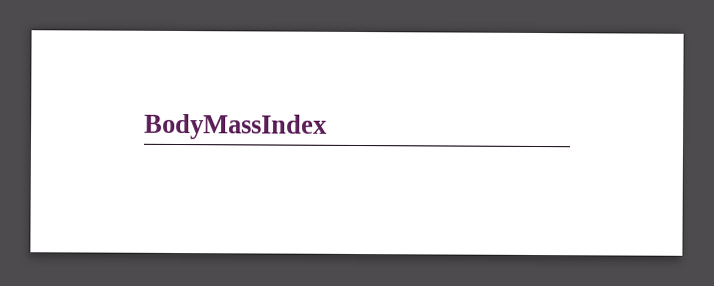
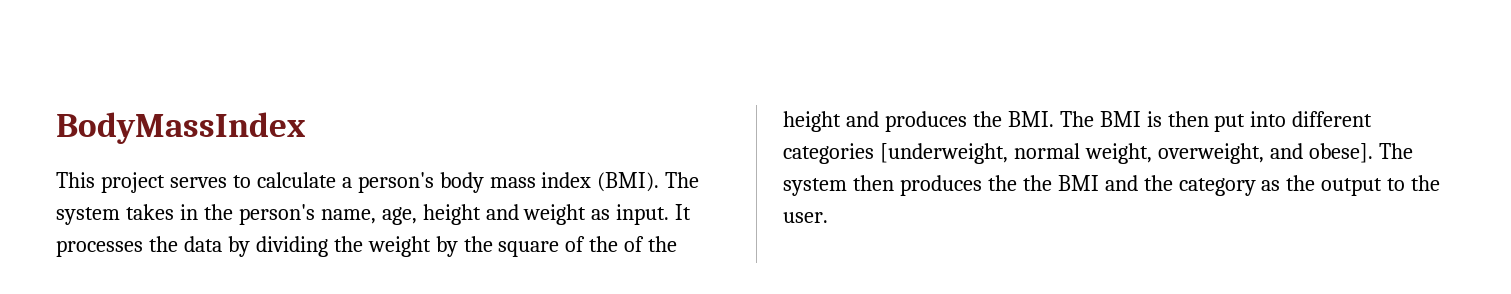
(328, 126) none -> [56,172,700,193] [56,204,692,225] [56,236,678,257] [783,111,1373,132] [783,143,1413,164] [783,175,1441,196] [783,212,828,223] // This project serves to calculate a person's body mass index (BMI). The system takes in the person's name, age, height and weight as input. It processes the data by dividing the weight by the square of the of the height and produces the BMI. The BMI is then put into different categories [underweight, normal weight, overweight, and obese]. The system then produces the the BMI and the category as the output to the user.

